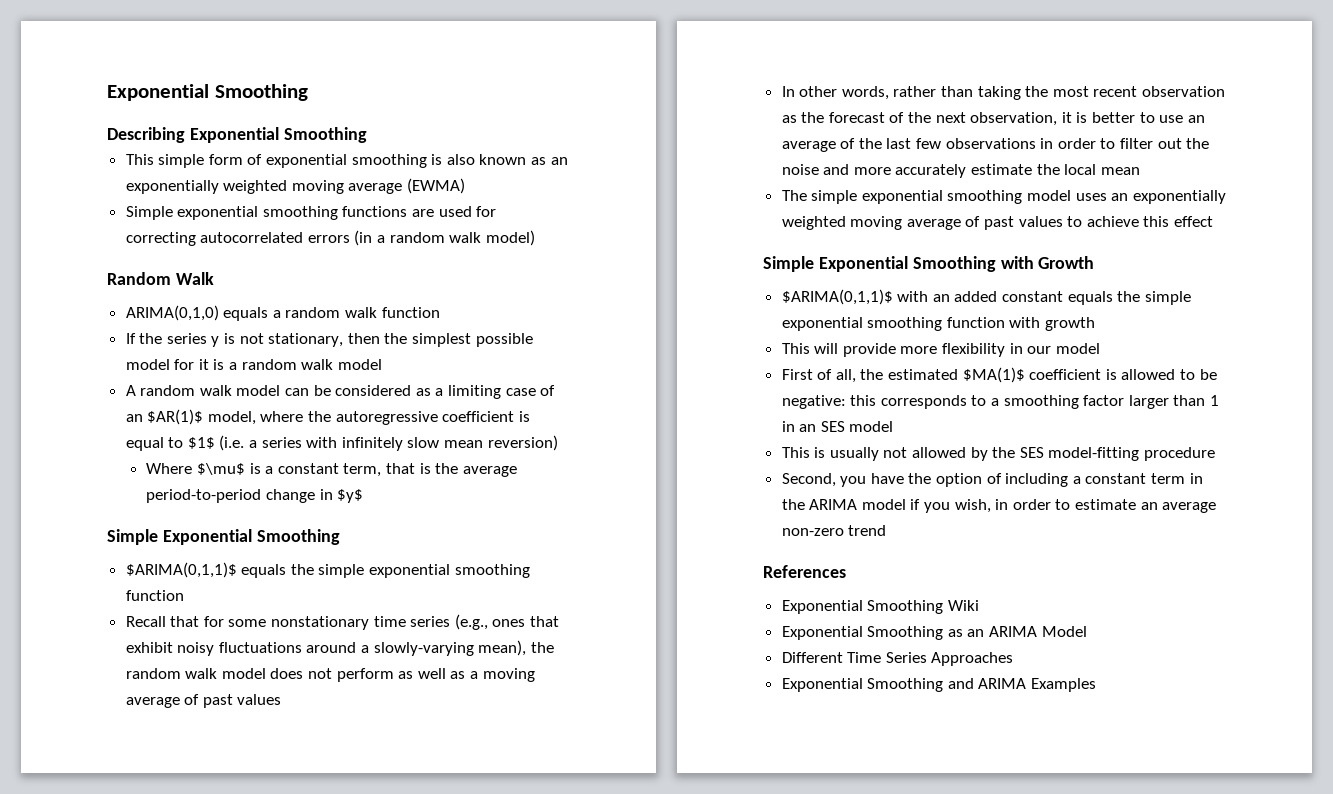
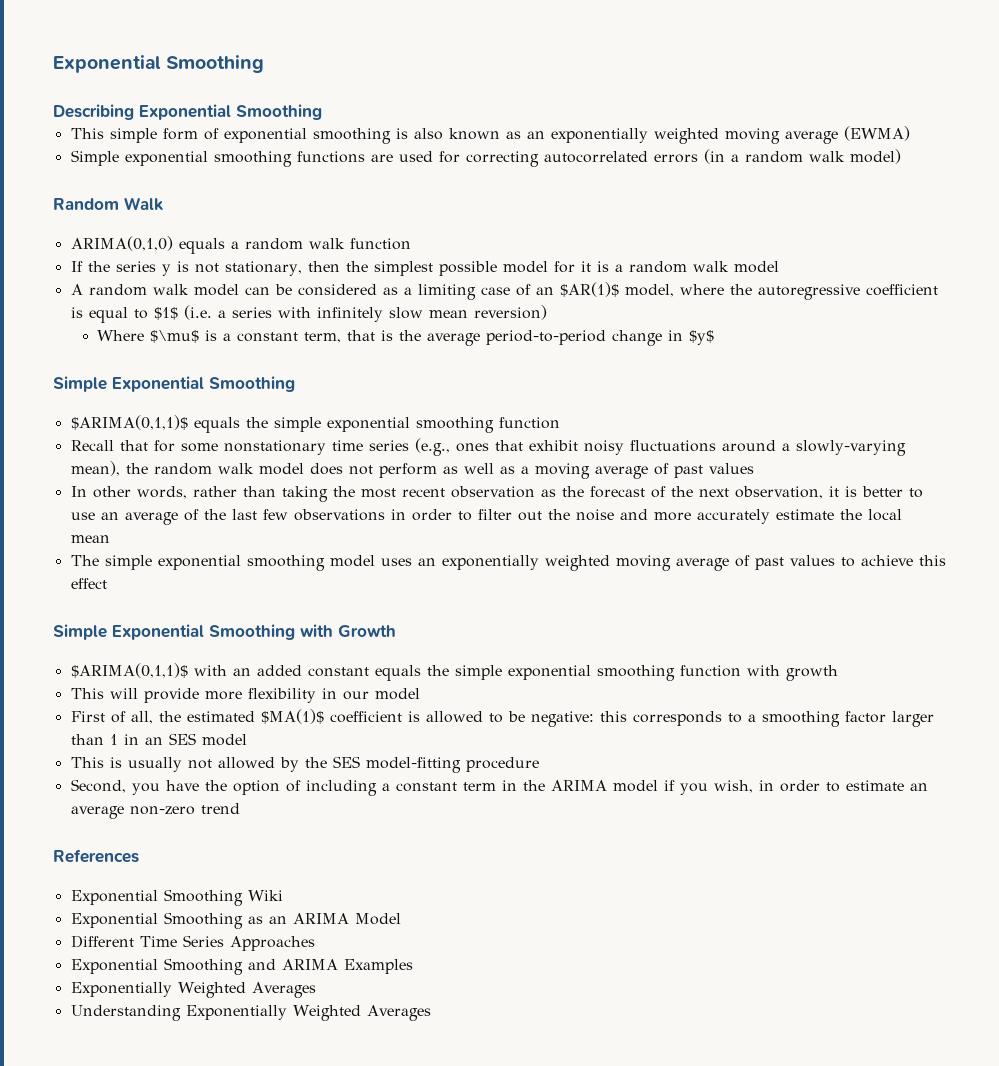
(1097, 685) none -> [70,982,316,998] [70,1005,431,1021] // Exponentially Weighted Averages // Understanding Exponentially Weighted Averages

